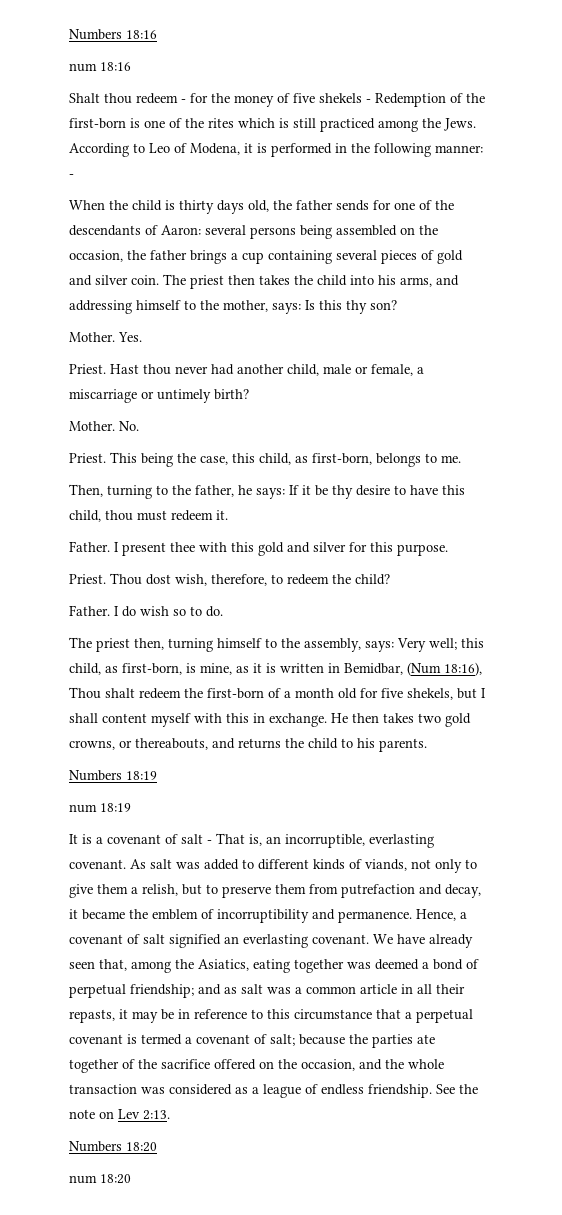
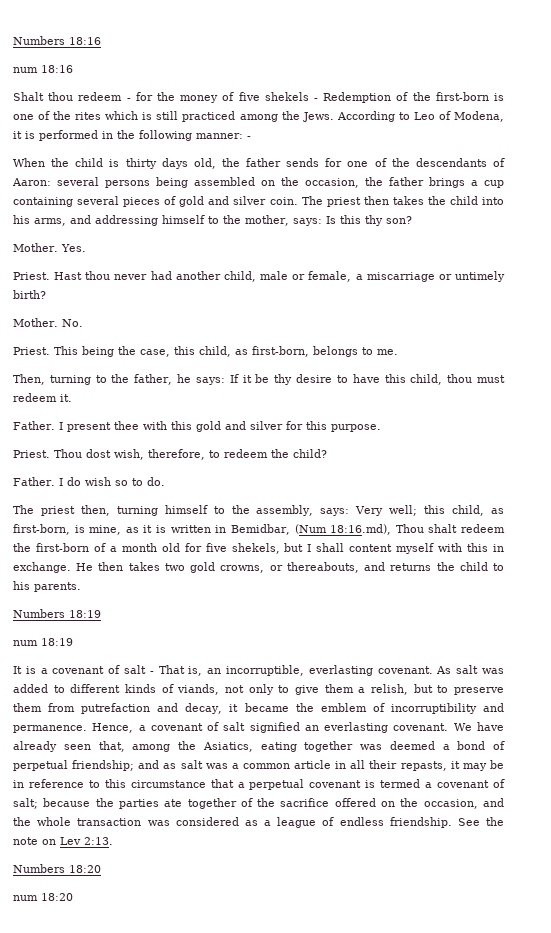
[444,662,482,676] 18:16), -> [330,524,392,535] 18:16.md),

